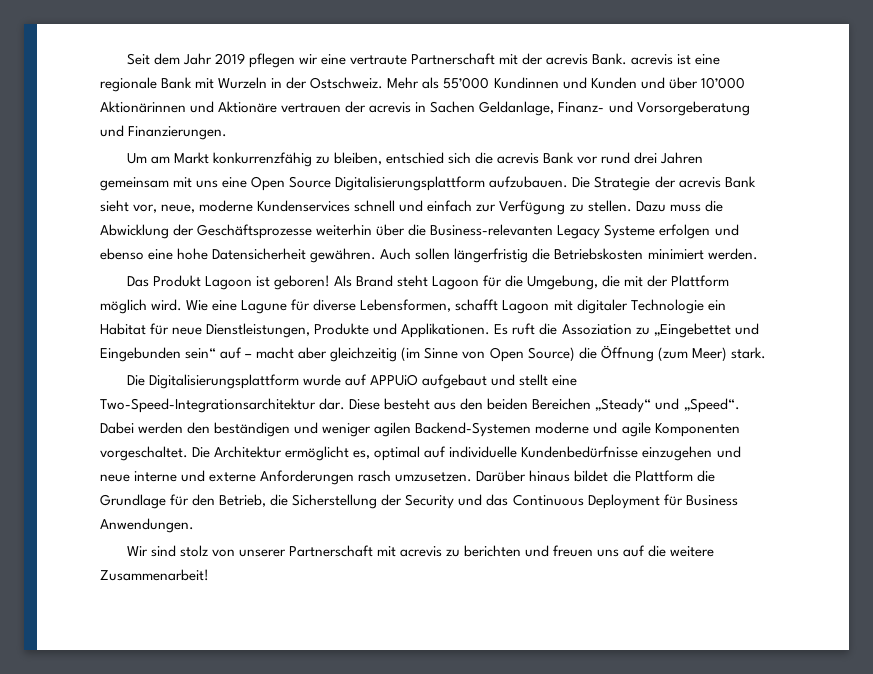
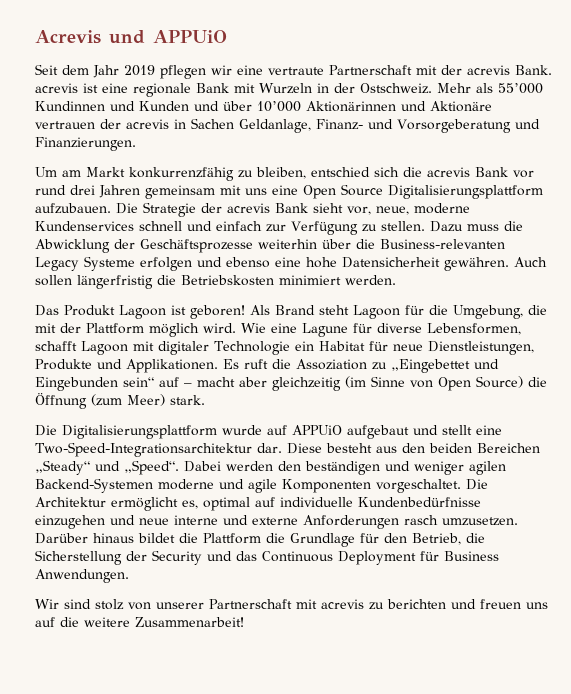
(126, 59) none -> [35,30,227,44] Acrevis und APPUiO //

